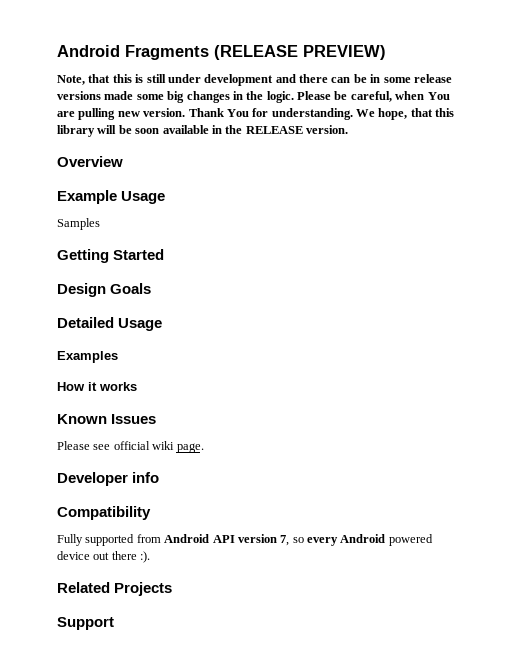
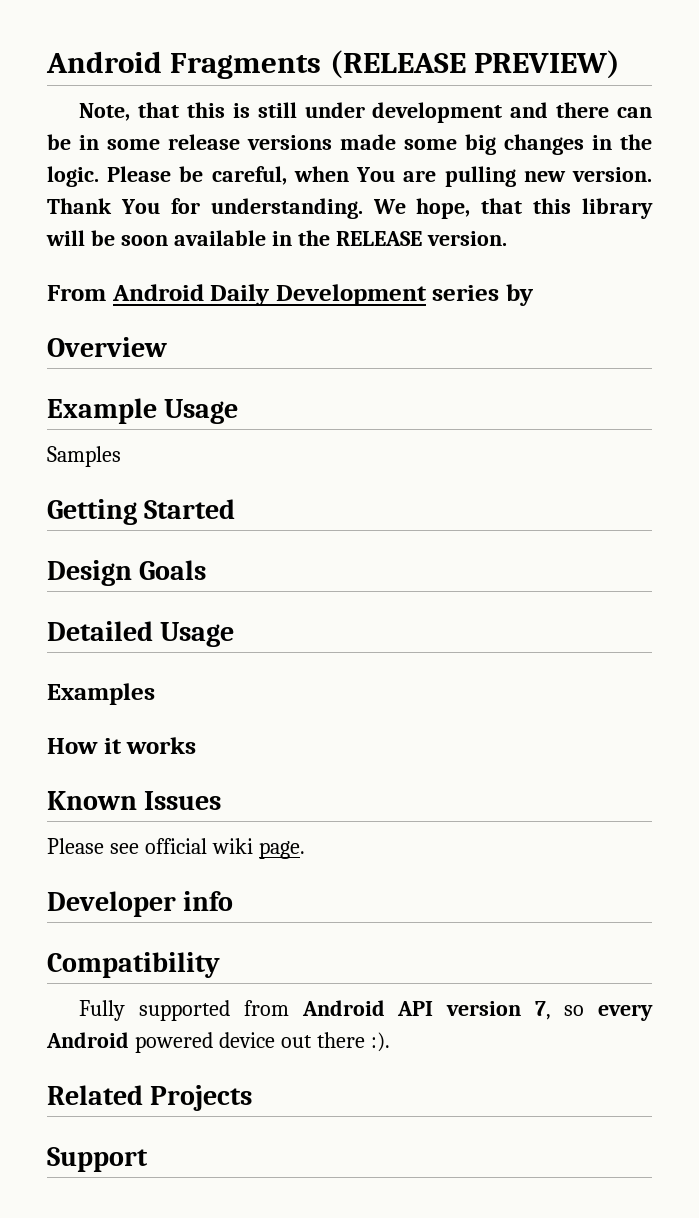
(348, 129) none -> [47,284,535,306] // From Android Daily Development series by

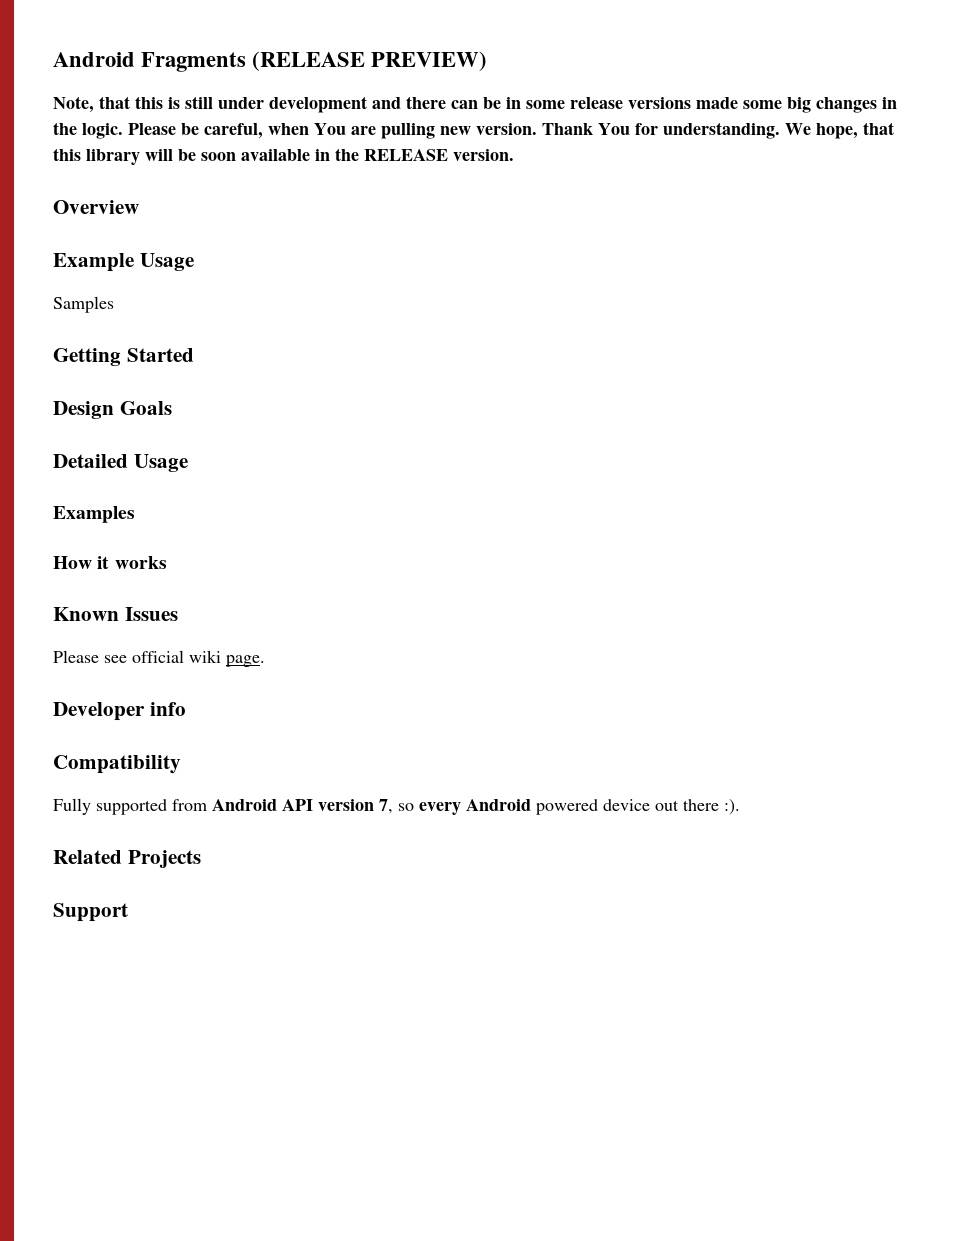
[47,284,535,306] // From Android Daily Development series by -> (514, 155) none

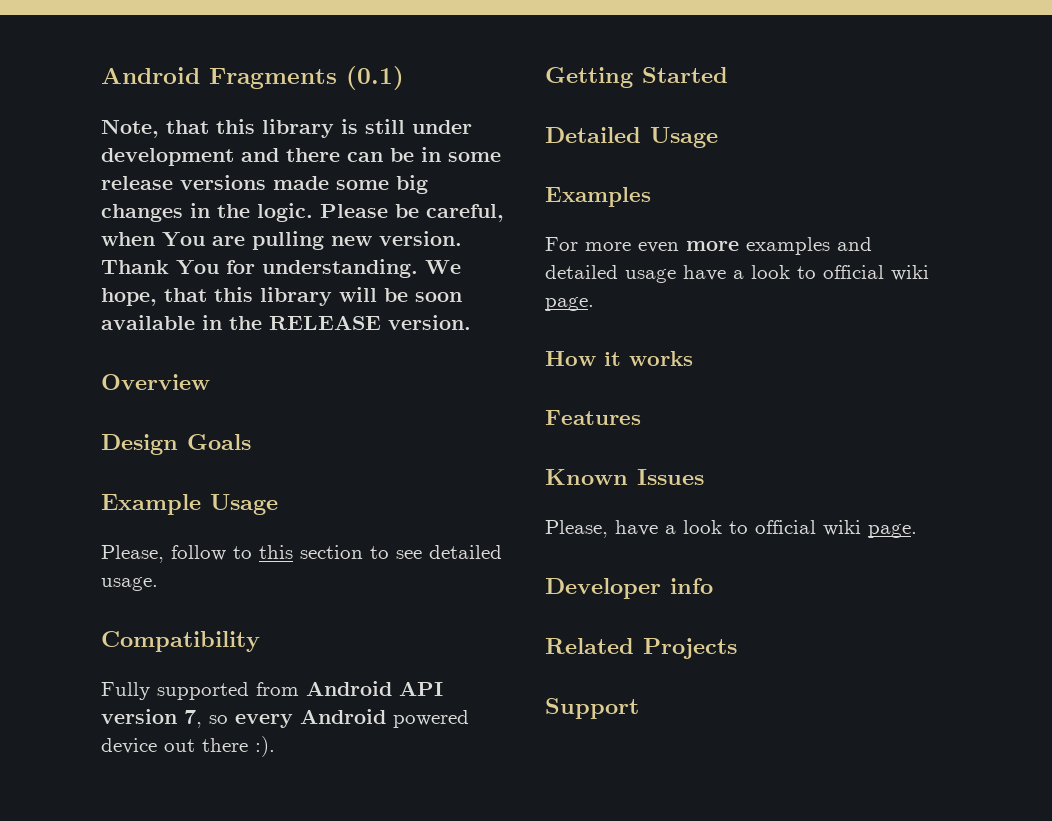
[252,51,488,71] (RELEASE PREVIEW) -> [346,66,404,90] (0.1)
(163, 102) none -> [262,119,334,138] library
(139, 207) none -> [101,434,251,455] // Design Goals
[53,296,114,313] [53,348,194,366] [53,401,172,419] [53,454,188,472] [53,506,135,523] [53,556,167,569] [53,607,178,621] [53,650,265,667] [53,702,186,721] Samples // Getting Started // Design Goals // Detailed Usage // Examples // How it works // Known Issues // Please see official wiki page. // Developer info -> [101,545,502,563] [101,577,158,591] Please, follow to this section to see detailed usage.
(740, 807) none -> [545,67,728,88] [545,127,718,148] [545,187,651,207] [545,237,872,255] [545,265,929,283] [545,297,594,311] [545,351,693,366] [545,410,641,425] [545,469,704,485] [545,520,917,538] [545,578,713,599] // Getting Started // Detailed Usage // Examples // For more even more examples and detailed usage have a look to official wiki page. // How it works // Features // Known Issues // Please, have a look to official wiki page. // Developer info

